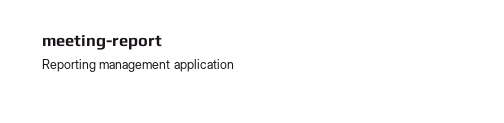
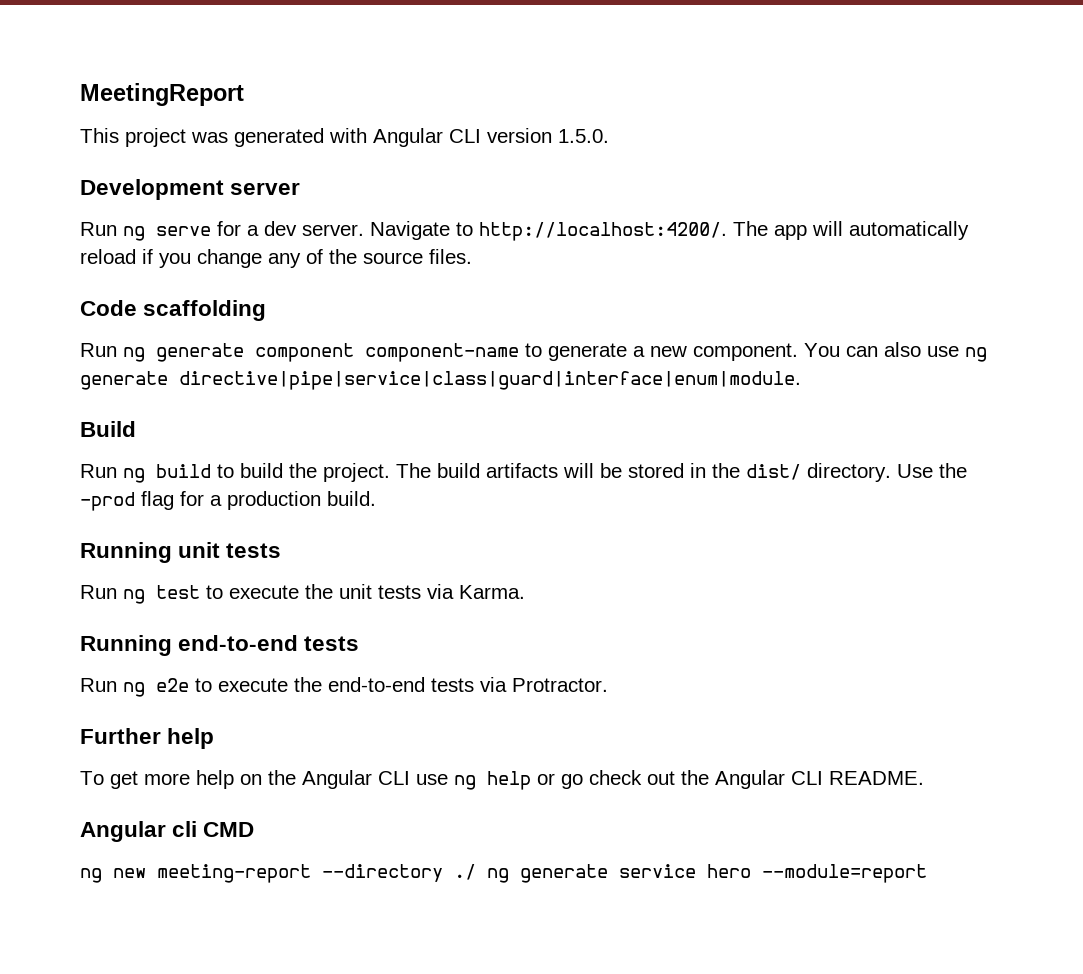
[42,35,162,50] [42,59,234,72] meeting-report // Reporting management application -> [80,83,244,106] [80,128,609,147] [80,179,301,200] [80,221,969,241] [80,249,472,268] [80,300,267,321] [80,342,987,362] [80,371,801,390] [80,421,136,437] [80,463,967,483] [80,491,376,511] [80,542,282,563] [80,584,525,604] [80,635,360,656] [80,677,608,697] [80,728,215,749] [80,770,924,790] [80,821,255,842] [80,864,927,883] MeetingReport // This project was generated with Angular CLI version 1.5.0. // Development server // Run ng serve for a dev server. Navigate to http://localhost:4200/. The app will automatically reload if you change any of the source files. // Code scaffolding // Run ng generate component component-name to generate a new component. You can also use ng generate directive|pipe|service|class|guard|interface|enum|module. // Build // Run ng build to build the project. The build artifacts will be stored in the dist/ directory. Use the -prod flag for a production build. // Running unit tests // Run ng test to execute the unit tests via Karma. // Running end-to-end tests // Run ng e2e to execute the end-to-end tests via Protractor. // Further help // To get more help on the Angular CLI use ng help or go check out the Angular CLI README. // Angular cli CMD // ng new meeting-report --directory ./ ng generate service hero --module=report

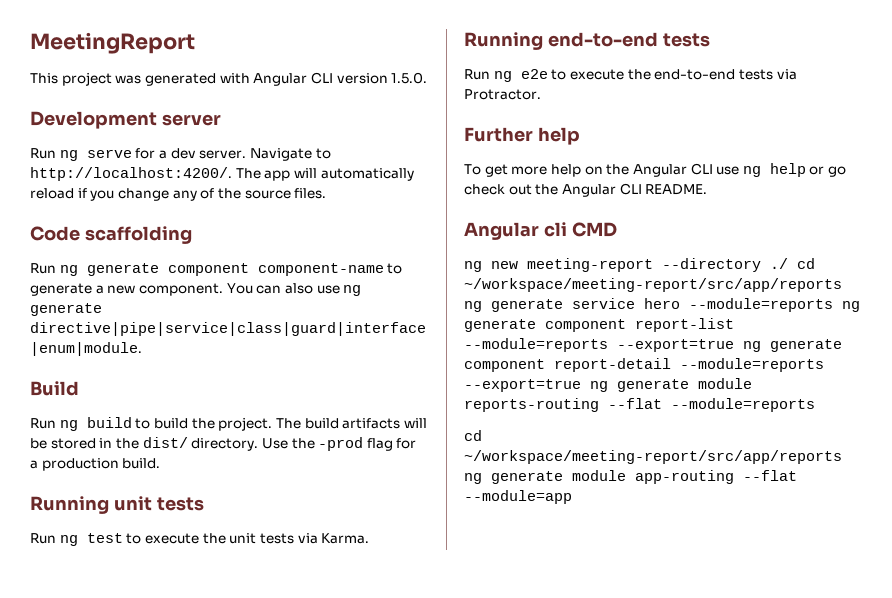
(476, 872) none -> [797,258,815,269] [464,278,842,292] cd ~/workspace/meeting-report/src/app/reports
[762,864,927,883] --module=report -> [689,298,860,312] [464,318,734,332] [464,338,842,352] [464,358,824,372] [464,378,752,392] [464,398,815,412] [464,430,482,441] [464,450,842,464] [464,470,797,484] [464,490,572,504] --module=reports ng generate component report-list --module=reports --export=true ng generate component report-detail --module=reports --export=true ng generate module reports-routing --flat --module=reports // cd ~/workspace/meeting-report/src/app/reports ng generate module app-routing --flat --module=app

